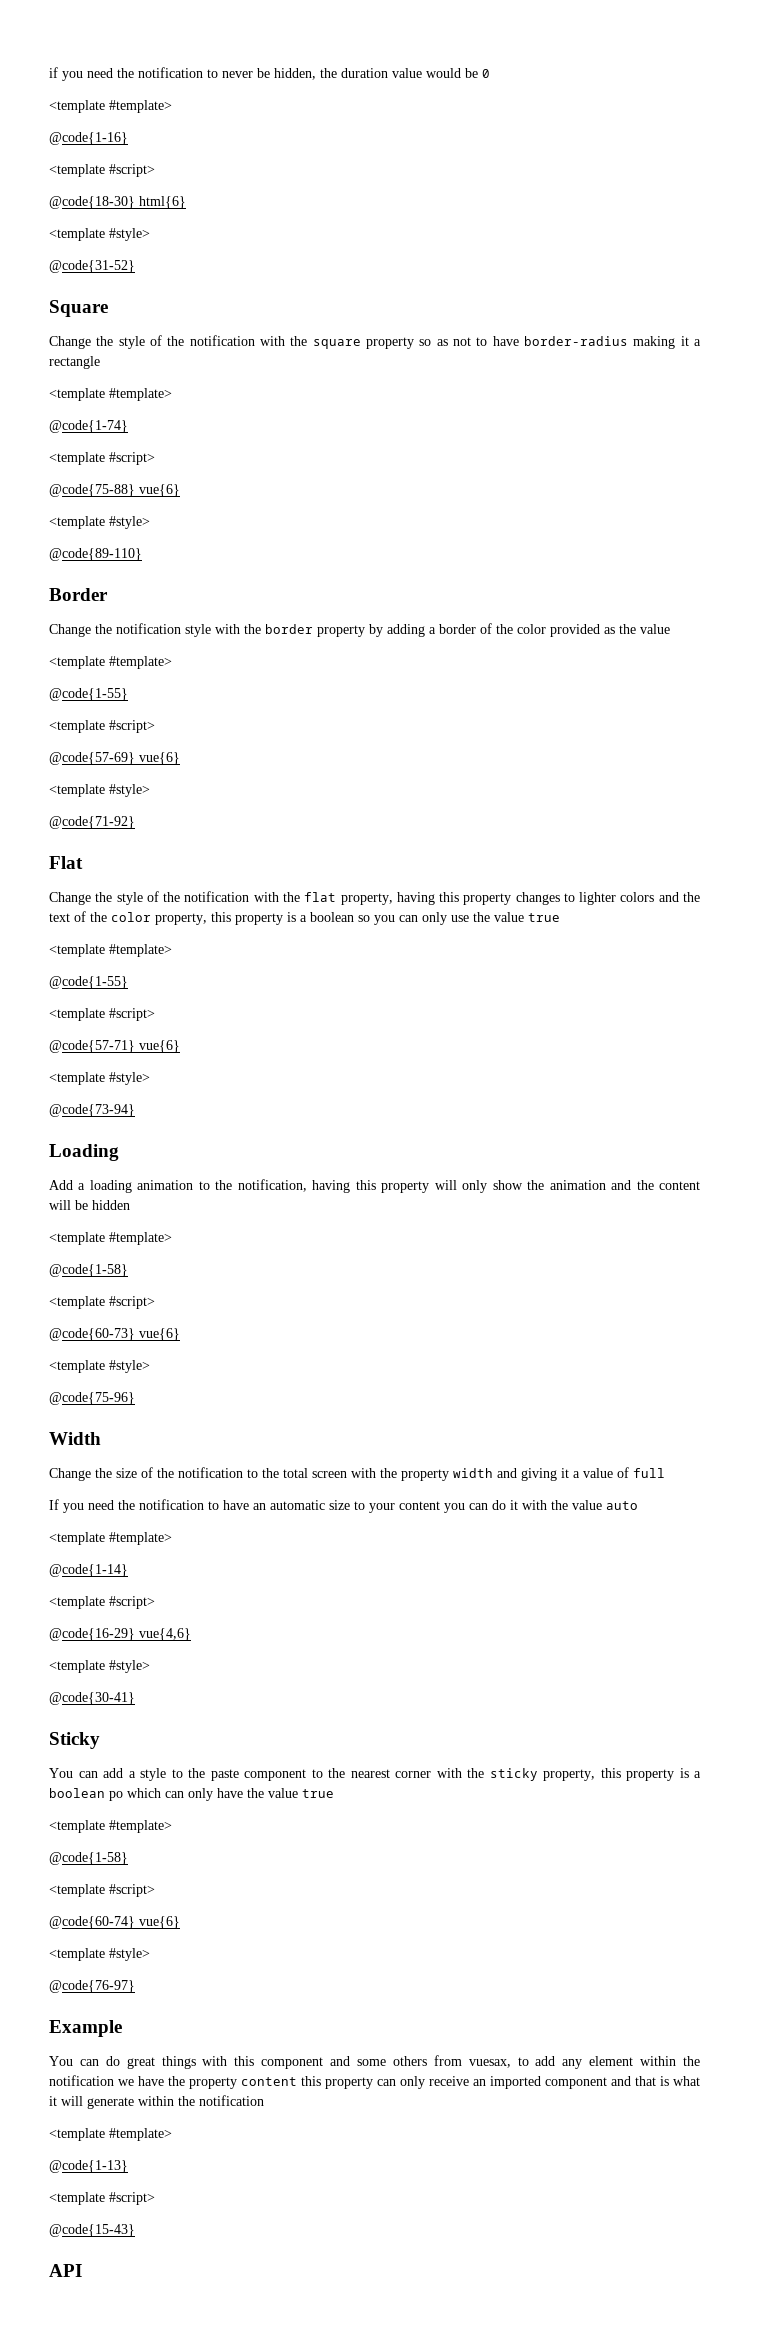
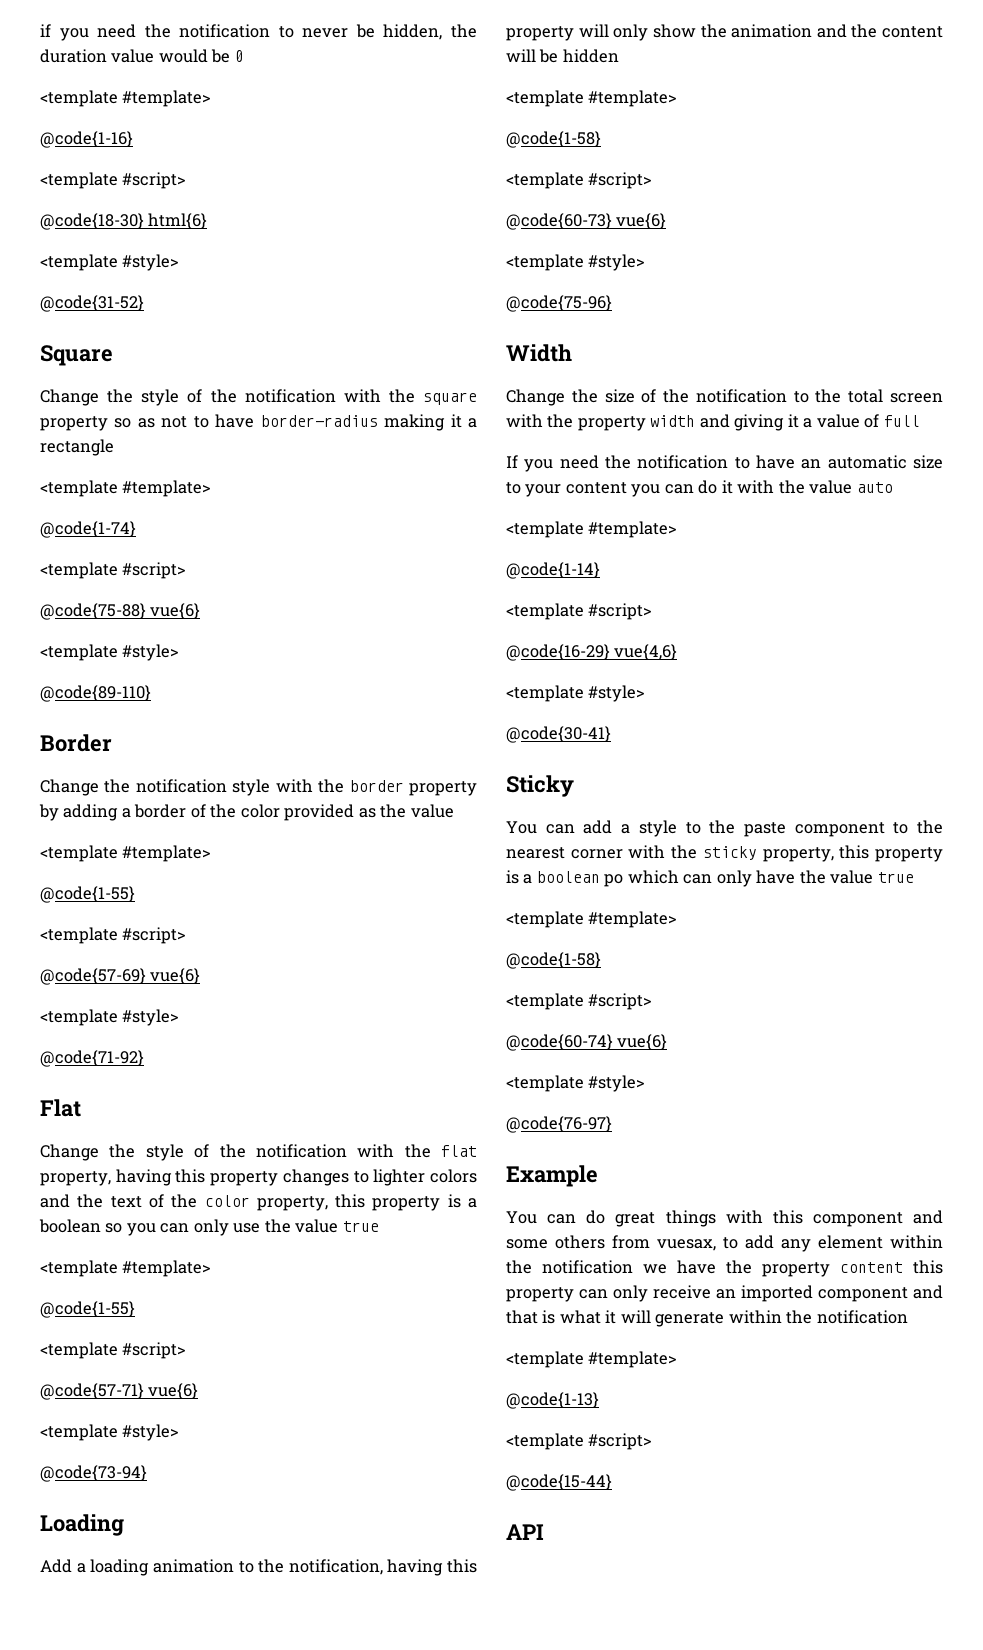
[49,2224,135,2237] @code{15-43} -> [506,1474,612,1491] @code{15-44}

